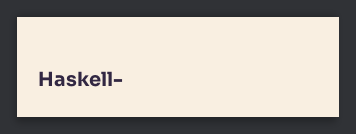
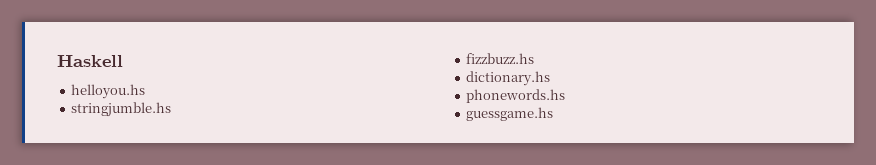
[38,71,123,87] Haskell- -> [57,55,123,67] [71,84,146,99] [71,102,172,117] [466,53,535,64] [466,71,551,86] [466,89,566,103] [466,107,554,121] Haskell // helloyou.hs // stringjumble.hs // fizzbuzz.hs // dictionary.hs // phonewords.hs // guessgame.hs

